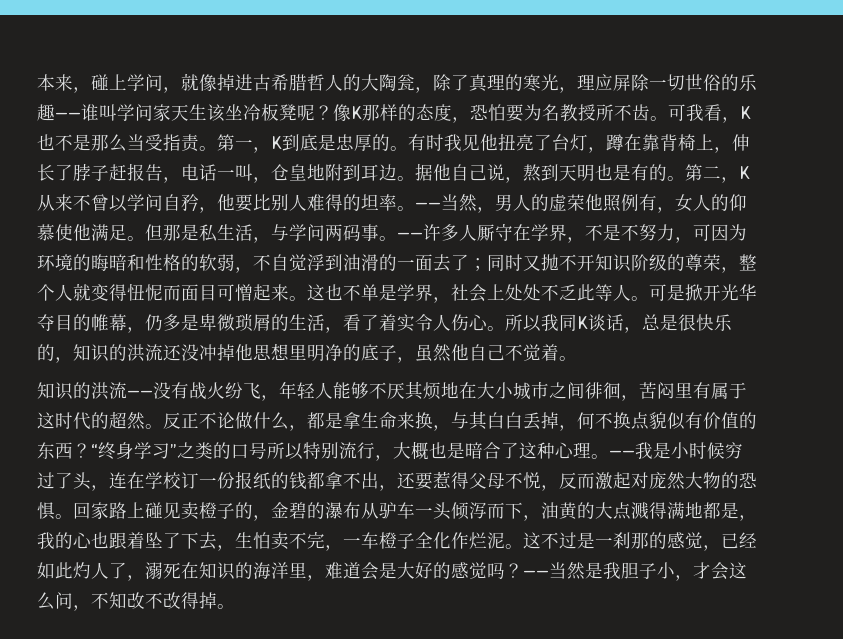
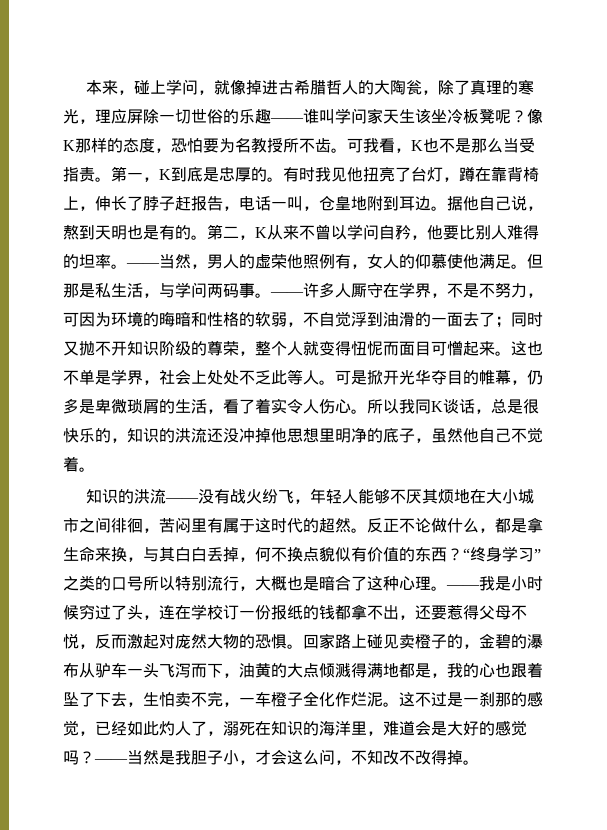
[451,502,469,520] 倾 -> [159,664,175,678] 飞
(631, 511) none -> [319,663,335,678] 倾

